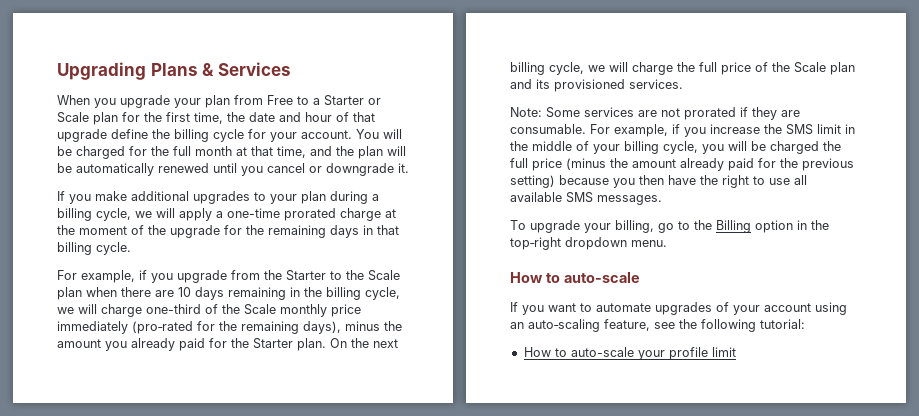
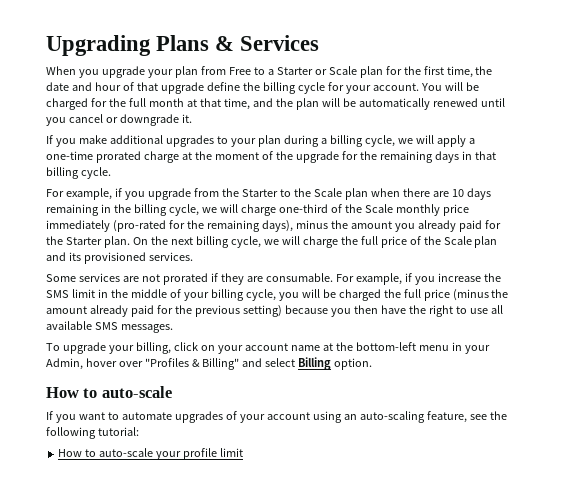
[510,107,542,117] Note: -> (193, 256) none
[658,220,829,233] [510,237,667,250] go to the Billing option in the top‑right dropdown menu. -> [173,342,490,354] [46,357,372,370] click on your account name at the bottom-left menu in your Admin, hover over "Profiles & Billing" and select Billing option.

